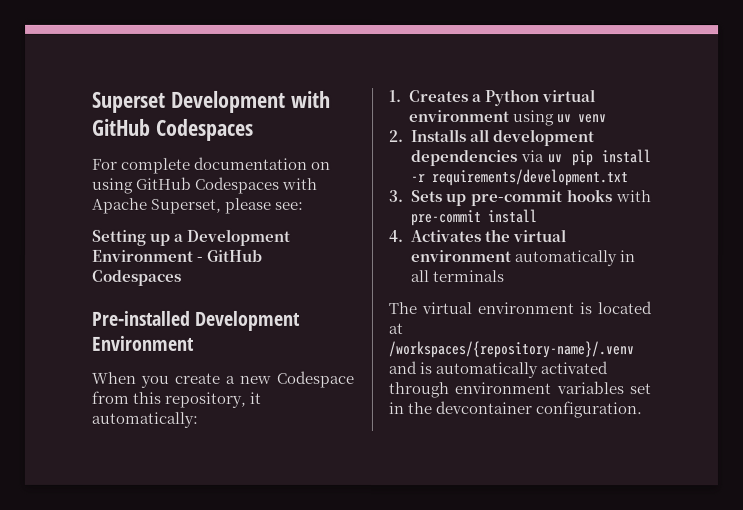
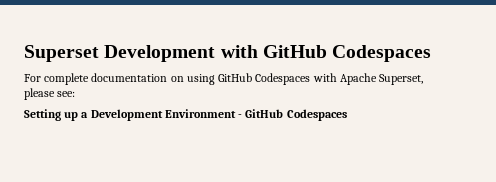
[91,310,301,331] [91,335,194,351] [91,370,354,388] [91,390,262,408] [91,411,198,428] [389,89,596,107] [408,110,607,127] [389,129,595,147] [410,149,652,167] [410,169,629,187] [389,189,652,207] [410,209,538,227] [389,229,567,243] [409,250,636,267] [409,270,504,283] [388,301,652,315] [388,323,403,335] [388,341,634,359] [388,361,609,379] [388,381,651,399] [388,401,643,419] // Pre-installed Development Environment // When you create a new Codespace from this repository, it automatically: // 1. Creates a Python virtual environment using uv venv // 2. Installs all development dependencies via uv pip install -r requirements/development.txt // 3. Sets up pre-commit hooks with pre-commit install // 4. Activates the virtual environment automatically in all terminals // The virtual environment is located at /workspaces/{repository-name}/.venv and is automatically activated through environment variables set in the devcontainer configuration. -> (347, 115) none

